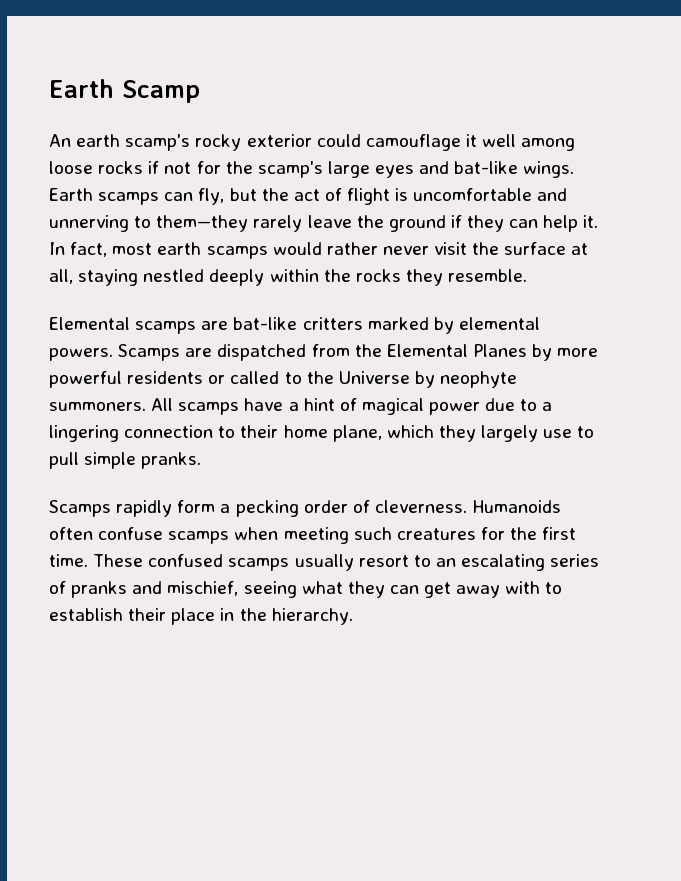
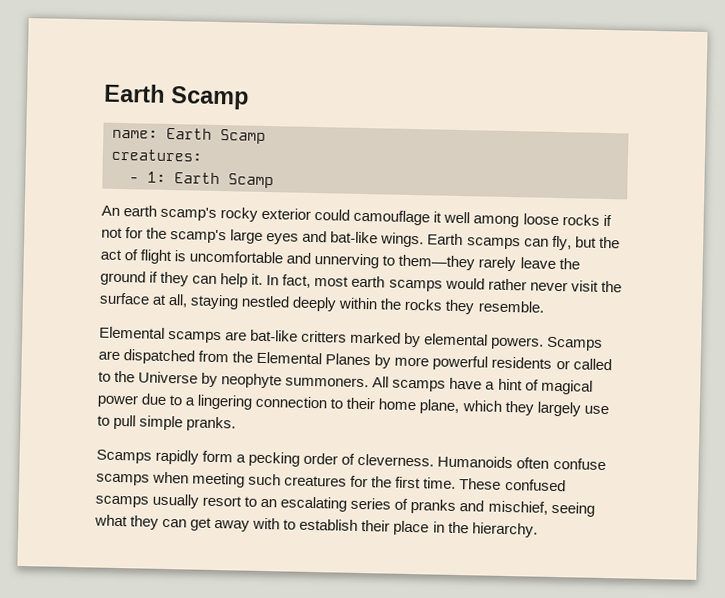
[49,79,200,103] Earth Scamp -> [104,83,249,110] [112,127,266,144] [111,148,203,162] [129,171,274,189] Earth Scamp // name: Earth Scamp // creatures: // - 1: Earth Scamp

